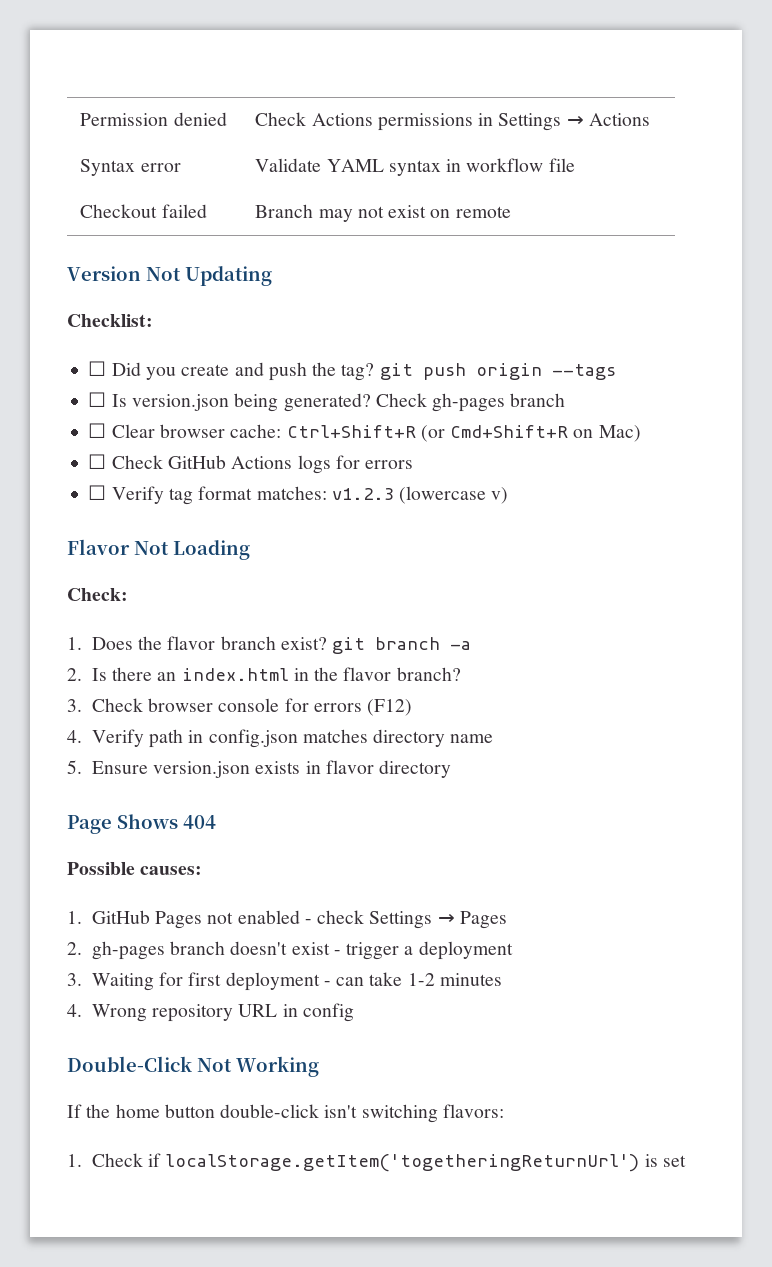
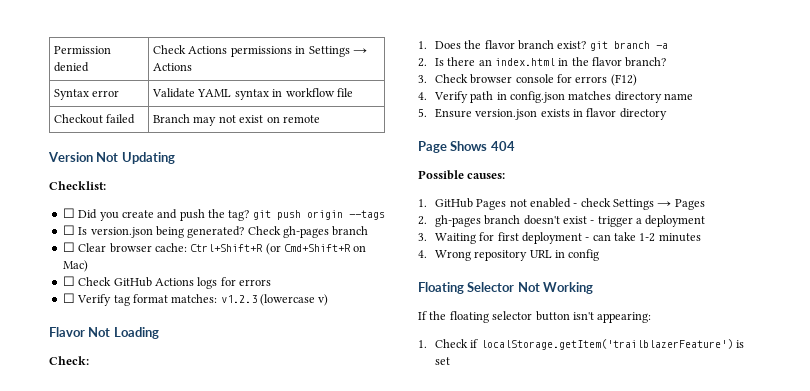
[67,1056,192,1072] Double-Click -> [418,282,515,294] Floating Selector
[115,1104,504,1123] home button double-click isn't switching flavors: -> [449,311,652,323] floating selector button isn't appearing:
[165,1154,640,1172] localStorage.getItem('togetheringReturnUrl') -> [480,339,733,350] localStorage.getItem('trailblazerFeature')

